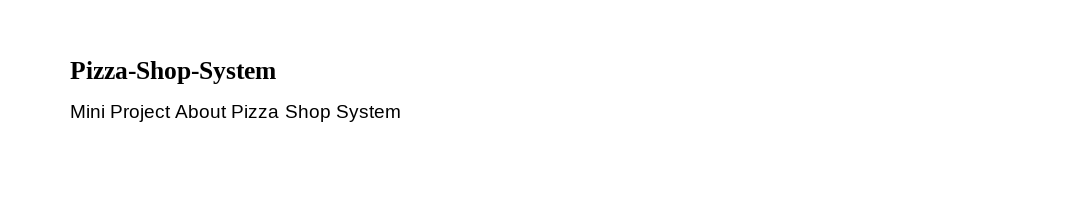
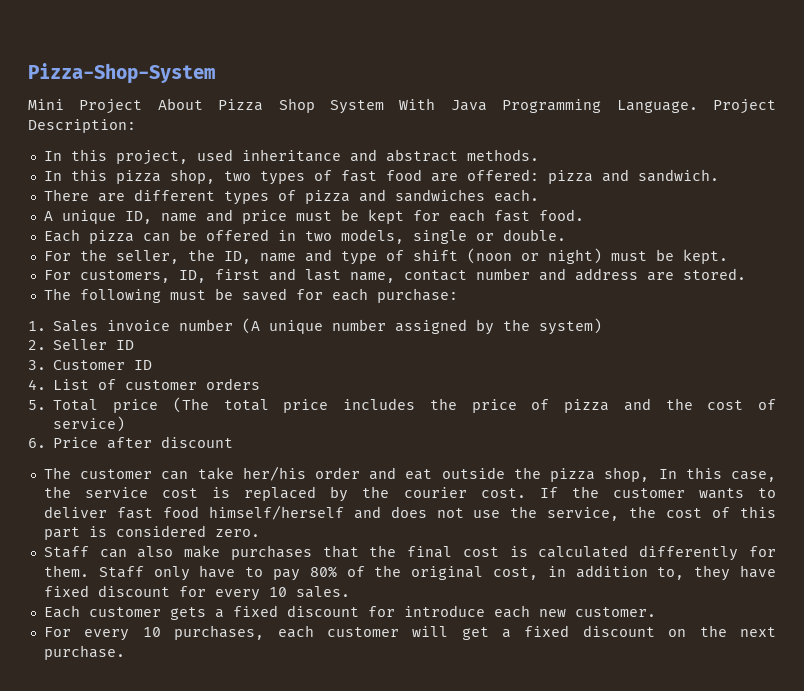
(401, 113) none -> [399,98,776,114] [28,119,136,133] [43,149,539,165] [43,169,719,185] [43,189,539,205] [43,209,584,224] [43,229,566,244] [43,248,728,265] [43,268,746,283] [43,288,458,303] [28,318,603,335] [28,339,135,350] [28,360,153,370] [28,378,261,390] [28,397,776,413] [53,416,126,432] [28,436,234,449] [43,466,777,482] [43,486,776,502] [43,505,776,521] [43,525,260,540] [43,545,776,561] [43,565,776,581] [43,585,350,601] [43,605,656,620] [43,625,776,641] [43,645,125,660] With Java Programming Language. Project Description: // In this project, used inheritance and abstract methods. // In this pizza shop, two types of fast food are offered: pizza and sandwich. // There are different types of pizza and sandwiches each. // A unique ID, name and price must be kept for each fast food. // Each pizza can be offered in two models, single or double. // For the seller, the ID, name and type of shift (noon or night) must be kept. // For customers, ID, first and last name, contact number and address are stored. // The following must be saved for each purchase: // 1. Sales invoice number (A unique number assigned by the system) // 2. Seller ID // 3. Customer ID // 4. List of customer orders // 5. Total price (The total price includes the price of pizza and the cost of service) // 6. Price after discount // The customer can take her/his order and eat outside the pizza shop, In this case, the service cost is replaced by the courier cost. If the customer wants to deliver fast food himself/herself and does not use the service, the cost of this part is considered zero. // Staff can also make purchases that the final cost is calculated differently for them. Staff only have to pay 80% of the original cost, in addition to, they have fixed discount for every 10 sales. // Each customer gets a fixed discount for introduce each new customer. // For every 10 purchases, each customer will get a fixed discount on the next purchase.

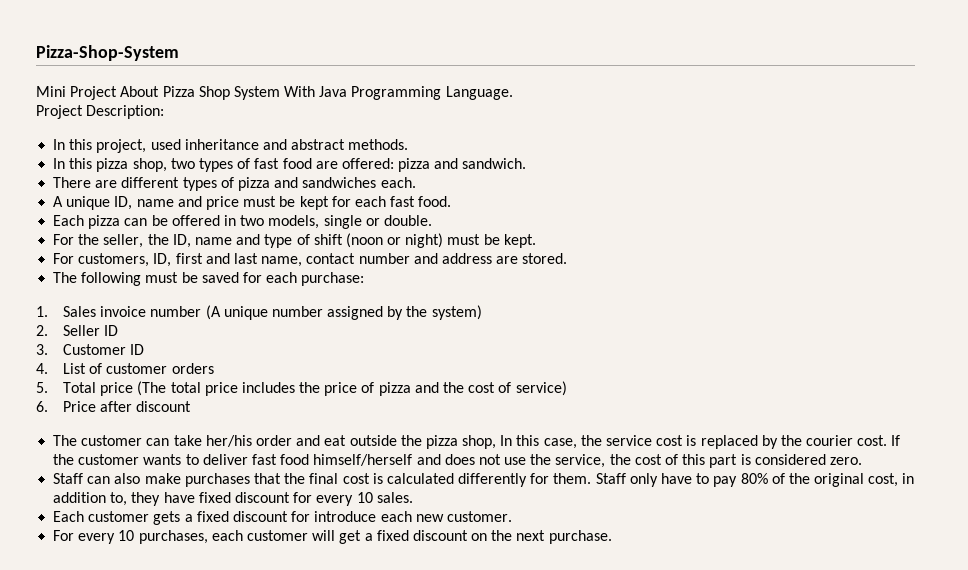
(698, 106) none -> (513, 93) //

